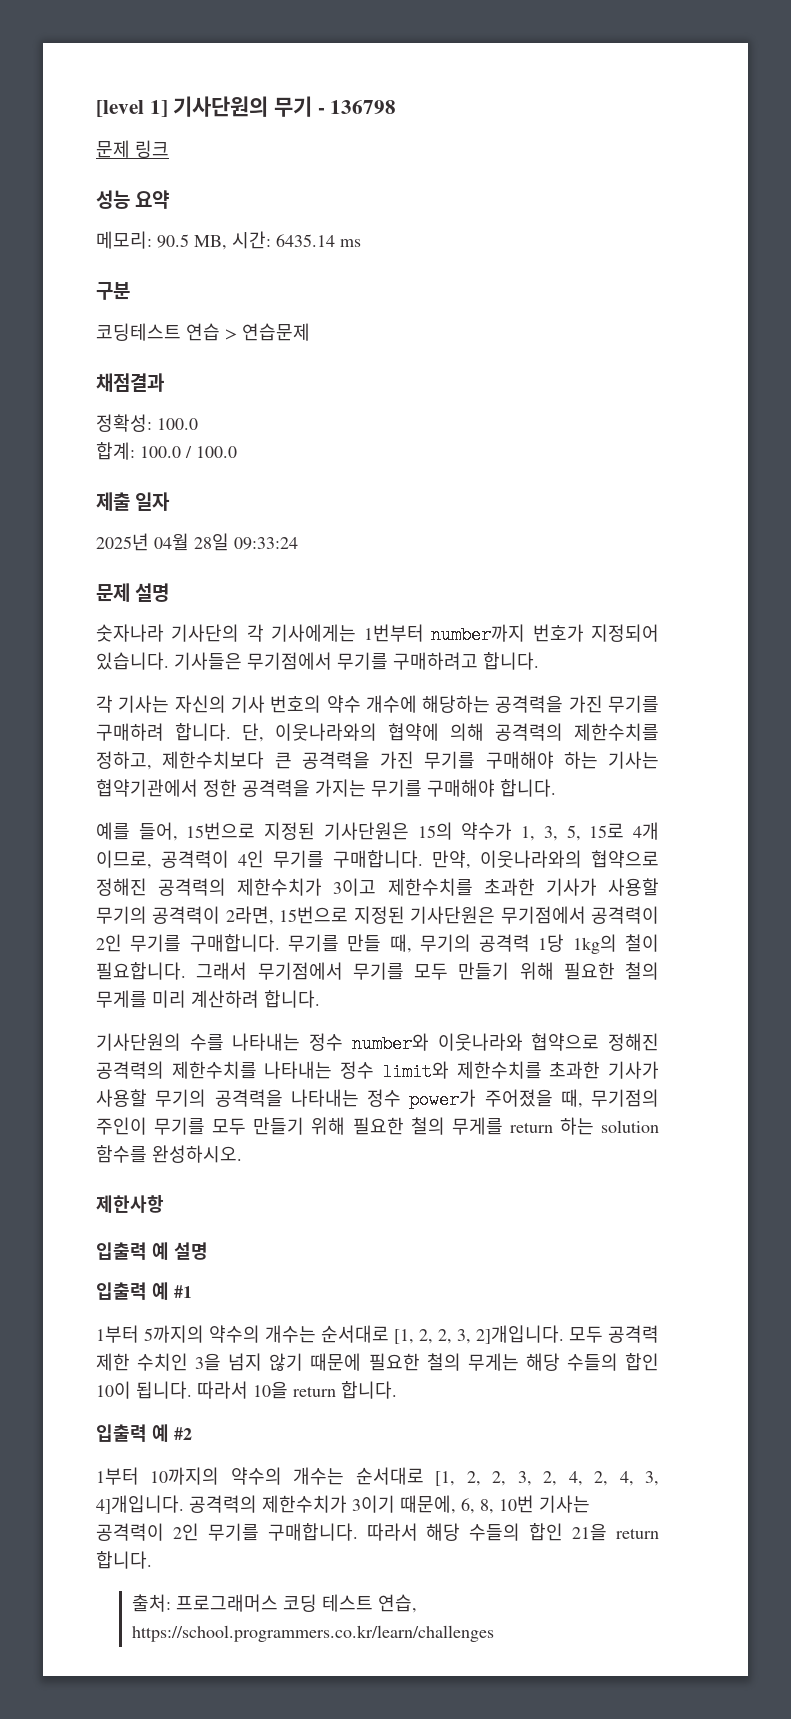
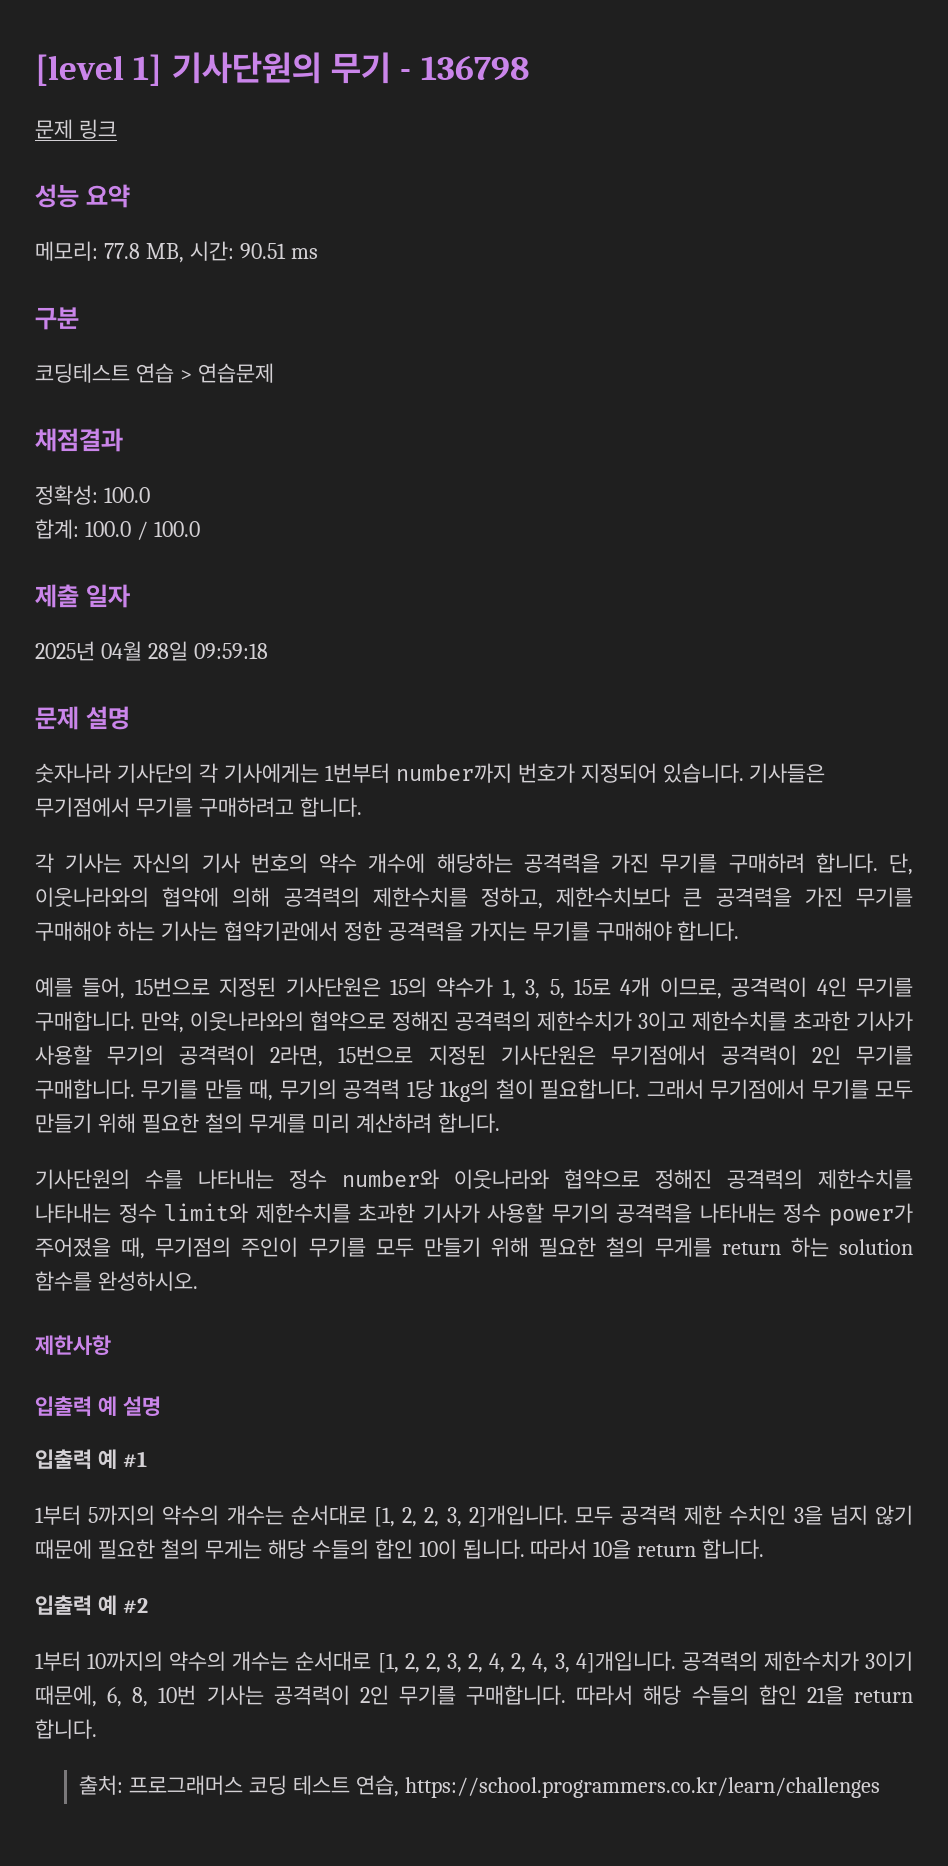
[157,234,189,248] 90.5 -> [103,243,140,259] 77.8
[276,234,335,247] 6435.14 -> [239,243,286,259] 90.51
[234,537,298,550] 09:33:24 -> [193,643,268,659] 09:59:18

